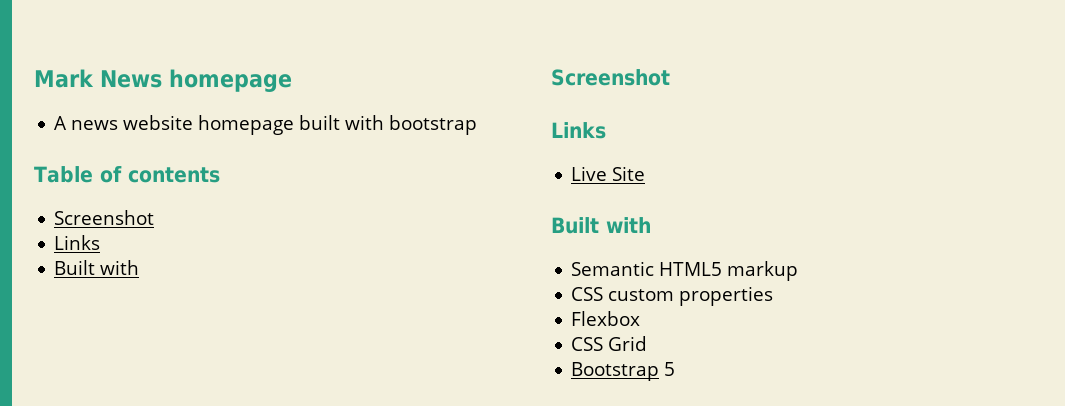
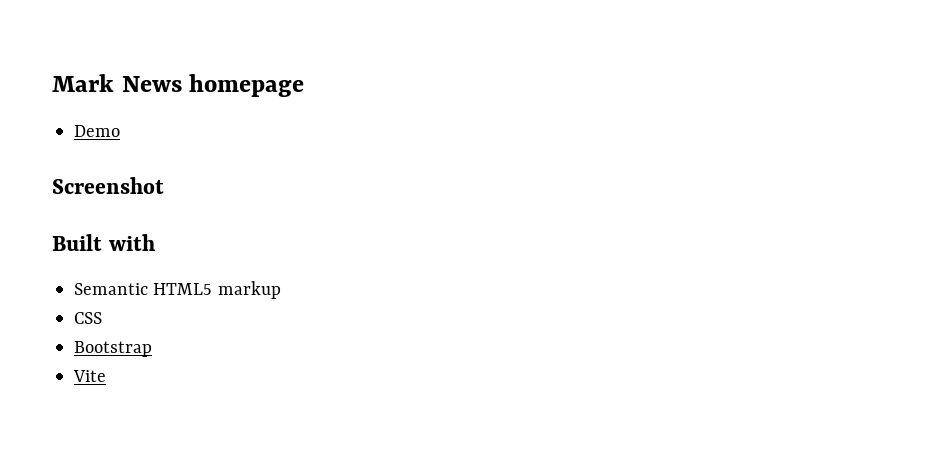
[54,115,478,135] [34,166,220,183] [54,210,155,225] [54,235,101,250] [54,260,140,275] [551,69,670,86] [551,122,606,139] [571,166,646,181] A news website homepage built with bootstrap // Table of contents // Screenshot // Links // Built with // Screenshot // Links // Live Site -> [74,125,120,137] [52,177,164,194] Demo // Screenshot
[608,286,774,306] [571,311,641,326] [571,336,648,351] custom properties // Flexbox // CSS Grid -> (102, 318) none
[664,362,676,376] 5 -> [73,370,106,382] // Vite

